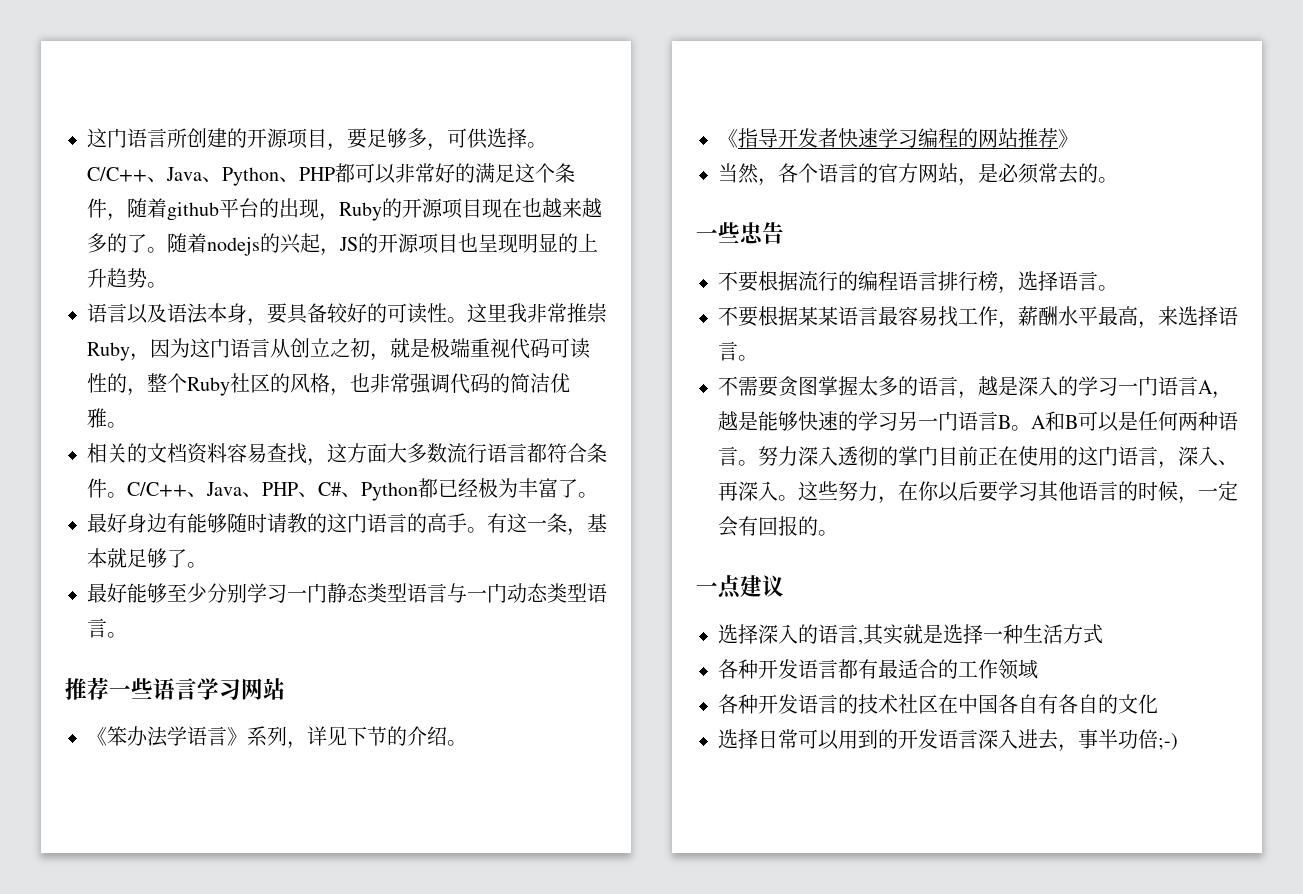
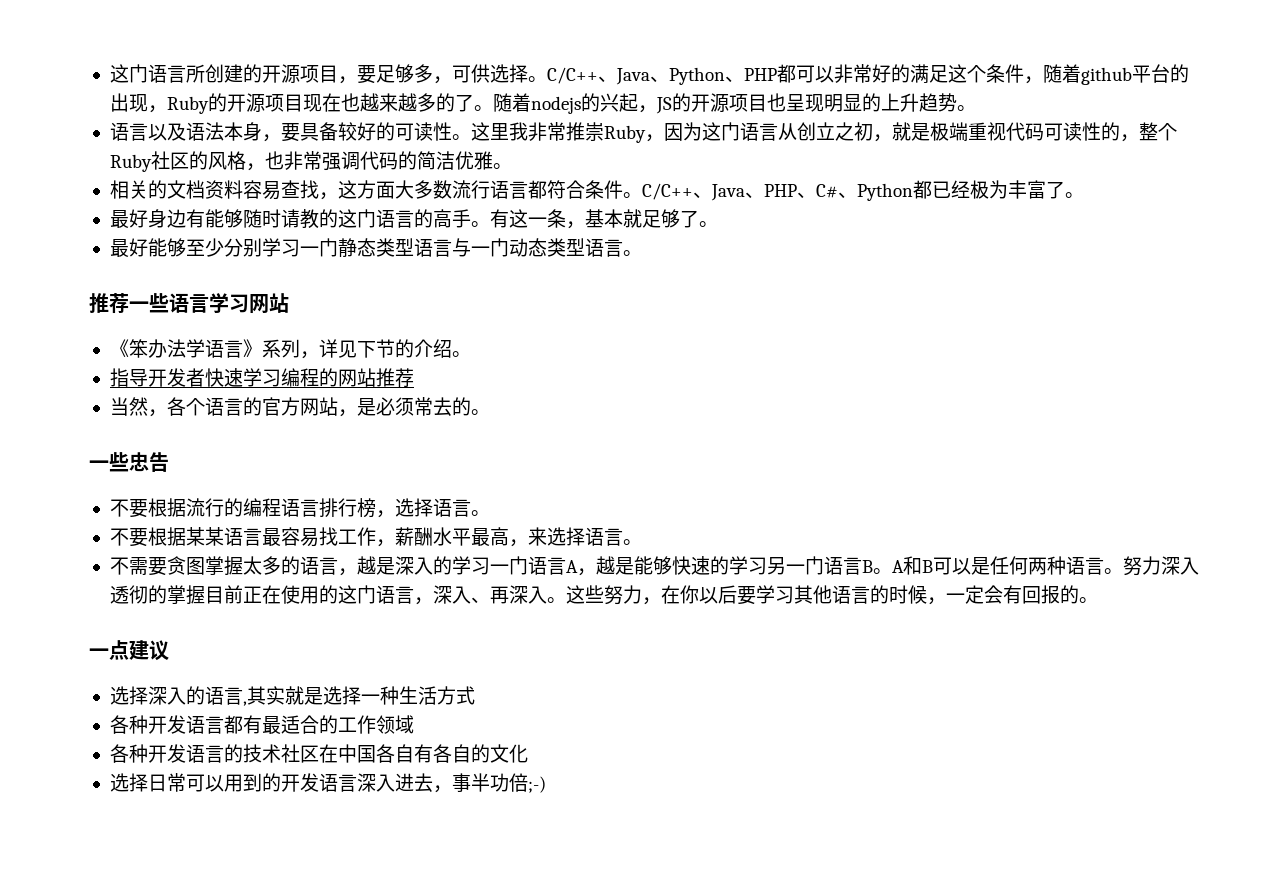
[718,129,738,148] 《 -> (471, 354) none
[1058,129,1078,148] 》 -> (414, 377) none
[918,446,938,466] 门 -> [185,585,205,605] 握

